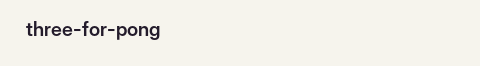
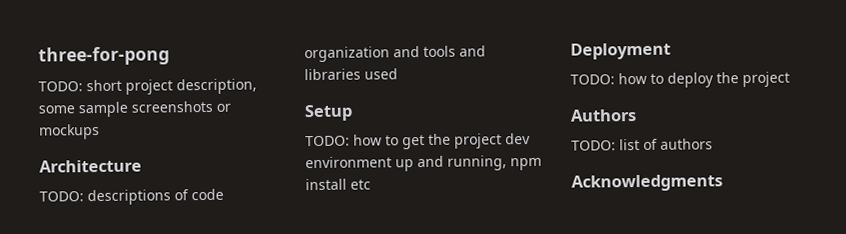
(160, 30) none -> [38,78,257,95] [38,100,231,118] [39,123,100,140] [39,159,142,173] [39,188,224,206] [304,45,486,63] [304,68,398,81] [304,104,353,122] [305,133,531,150] [305,155,542,172] [305,178,371,191] [570,42,671,60] [570,71,790,88] [570,109,637,122] [571,138,713,151] [571,174,723,192] // TODO: short project description, some sample screenshots or mockups // Architecture // TODO: descriptions of code organization and tools and libraries used // Setup // TODO: how to get the project dev environment up and running, npm install etc // Deployment // TODO: how to deploy the project // Authors // TODO: list of authors // Acknowledgments

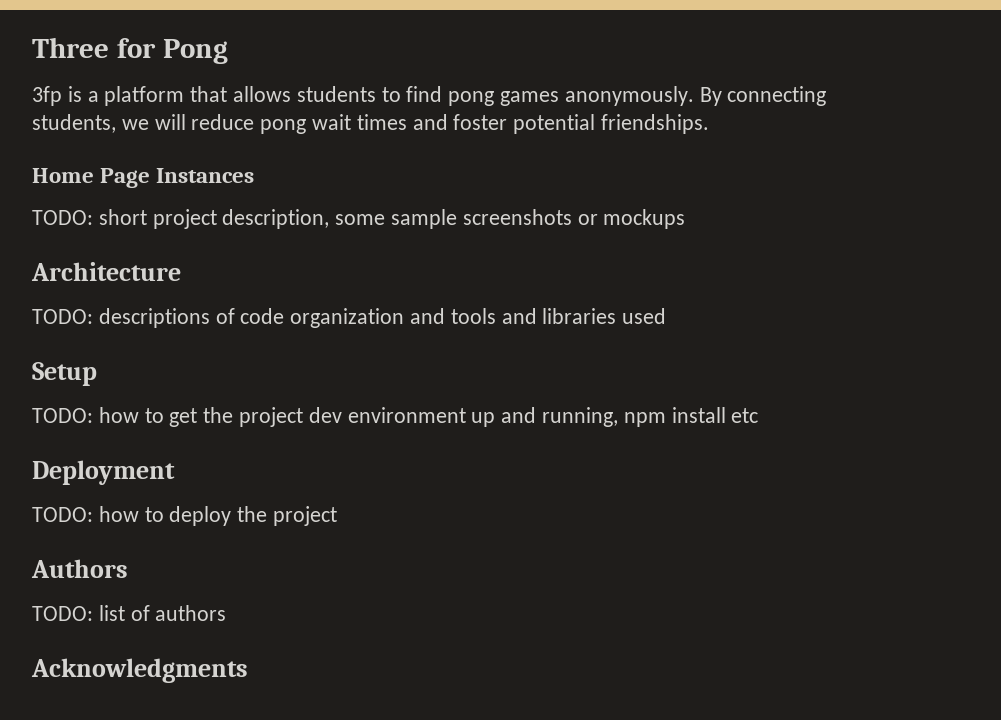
[38,46,170,66] three-for-pong -> [32,37,228,64] [32,86,827,106] [32,114,710,134] [32,168,255,188] Three for Pong // 3fp is a platform that allows students to find pong games anonymously. By connecting students, we will reduce pong wait times and foster potential friendships. // Home Page Instances

